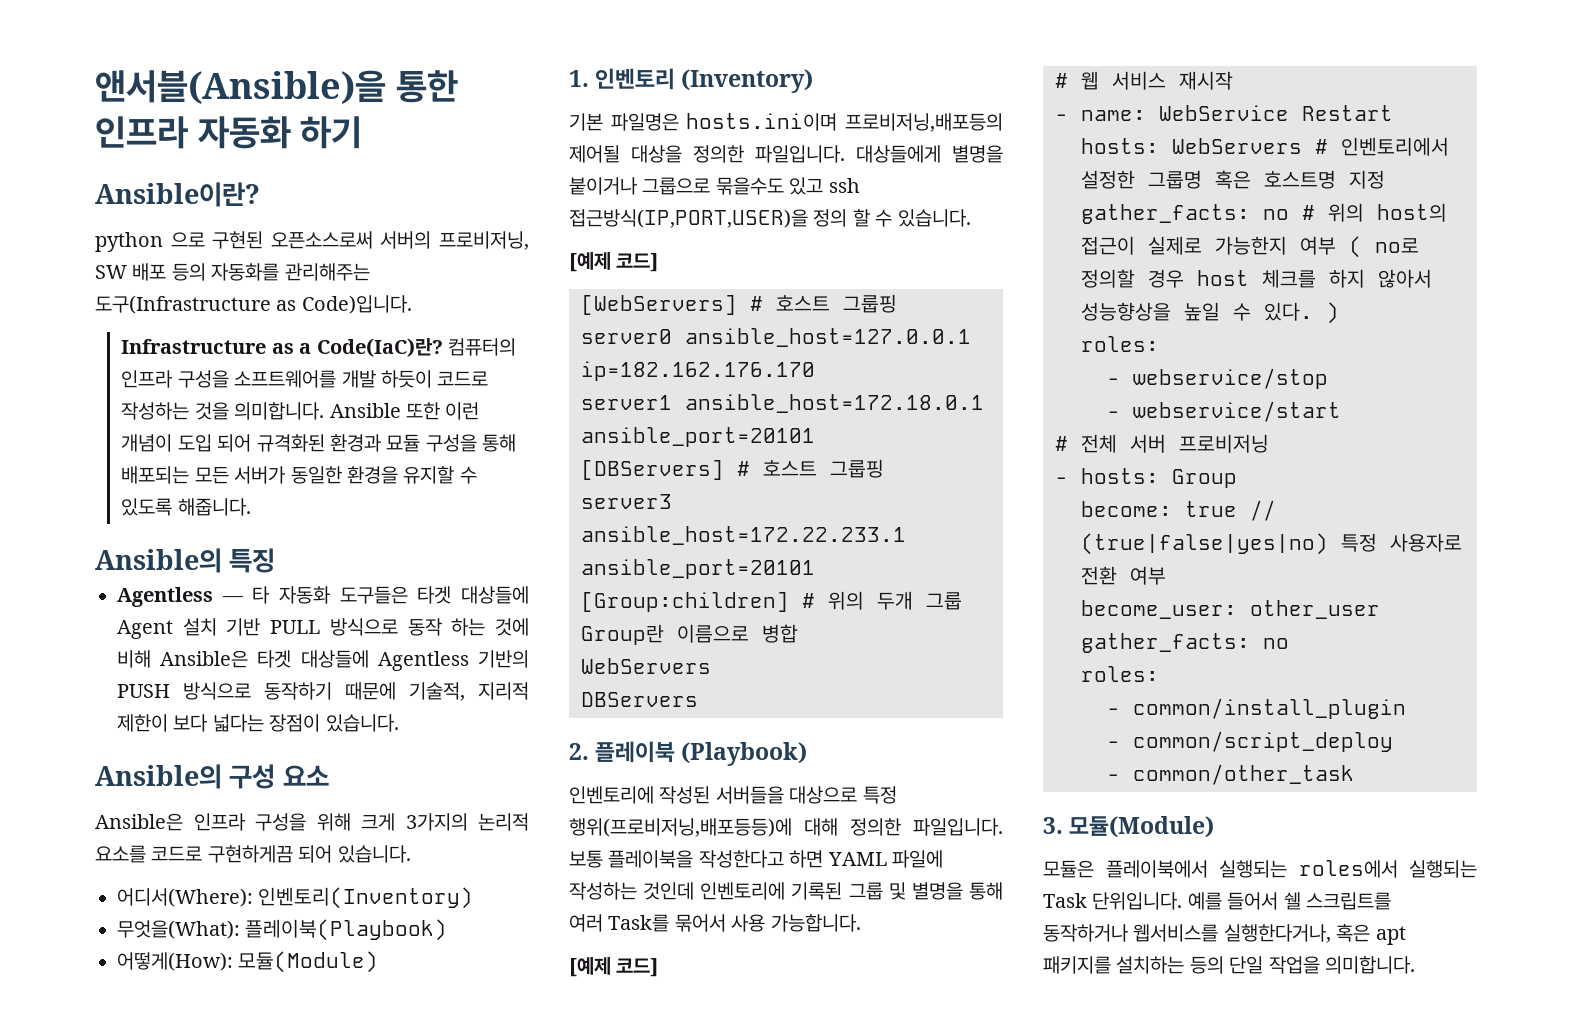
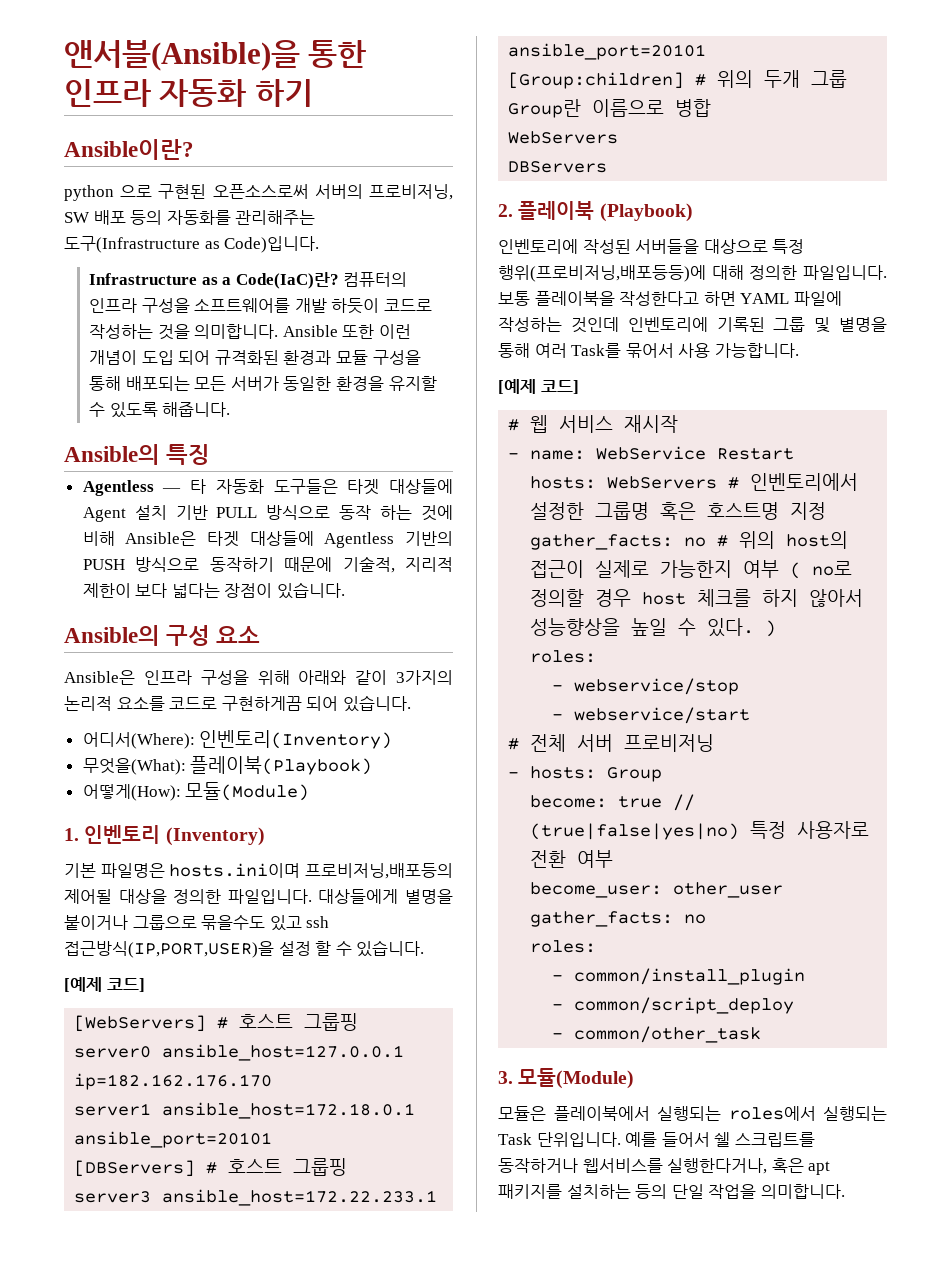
[361,813,395,831] 크게 -> [298,670,388,685] 아래와 같이
[813,209,848,227] 정의 -> [278,941,311,956] 설정

